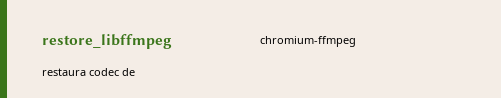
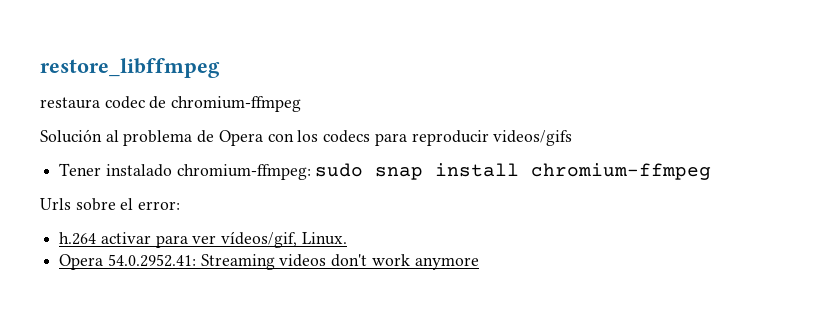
(356, 41) none -> [40,129,573,146] [59,163,712,180] [40,198,181,211] [59,231,347,248] [59,254,479,270] // Solución al problema de Opera con los codecs para reproducir videos/gifs // Tener instalado chromium-ffmpeg: sudo snap install chromium-ffmpeg // Urls sobre el error: // h.264 activar para ver vídeos/gif, Linux. // Opera 54.0.2952.41: Streaming videos don't work anymore

